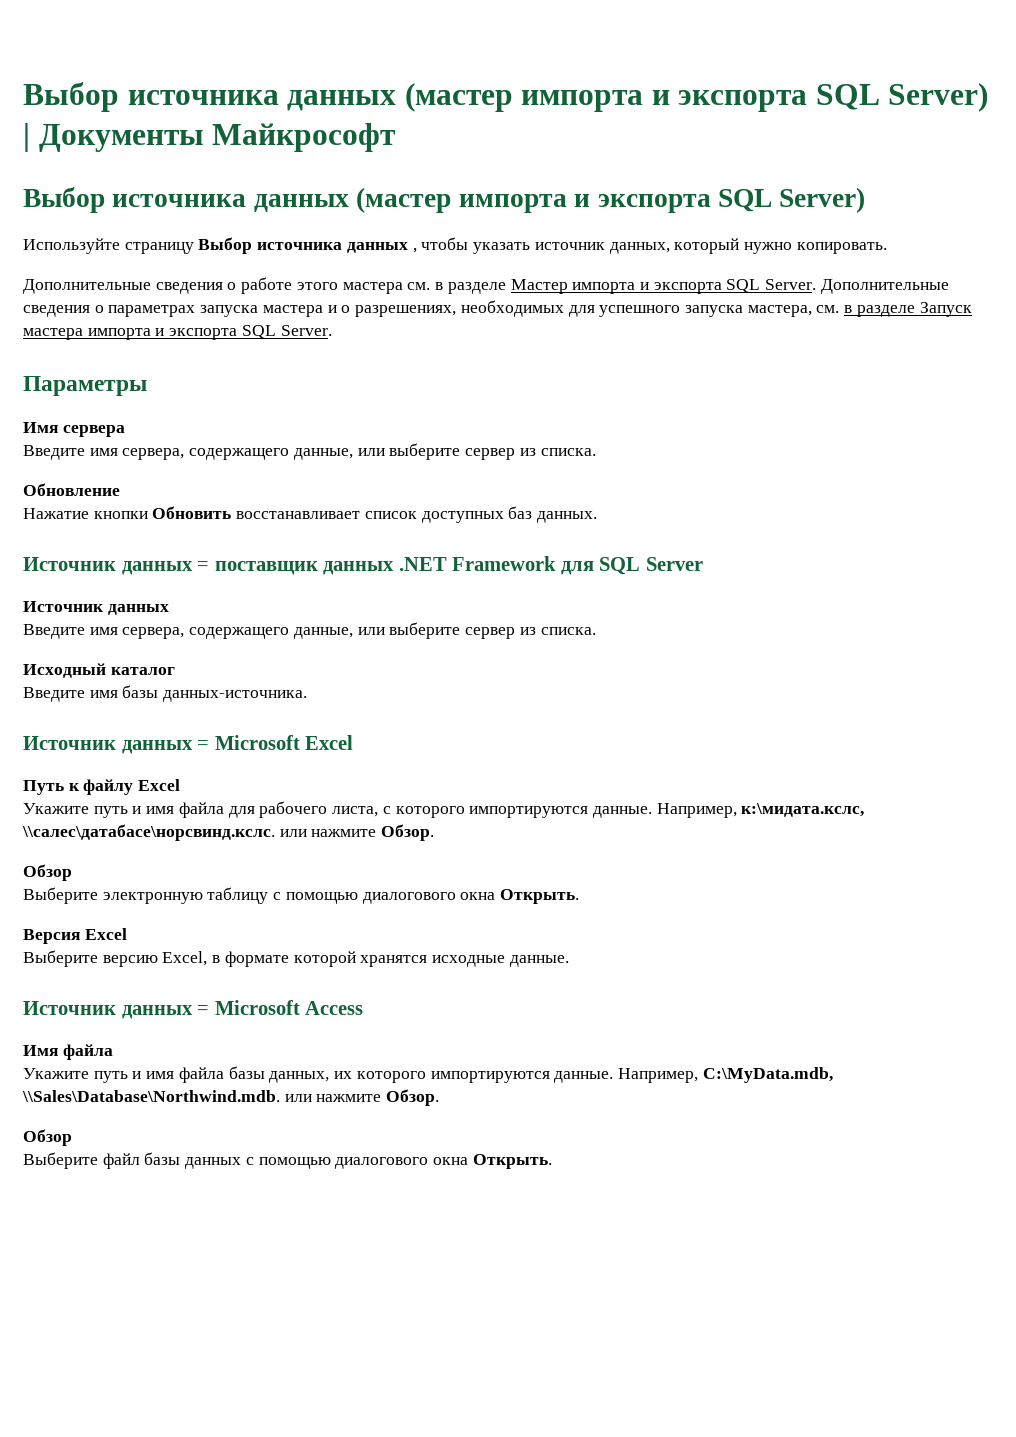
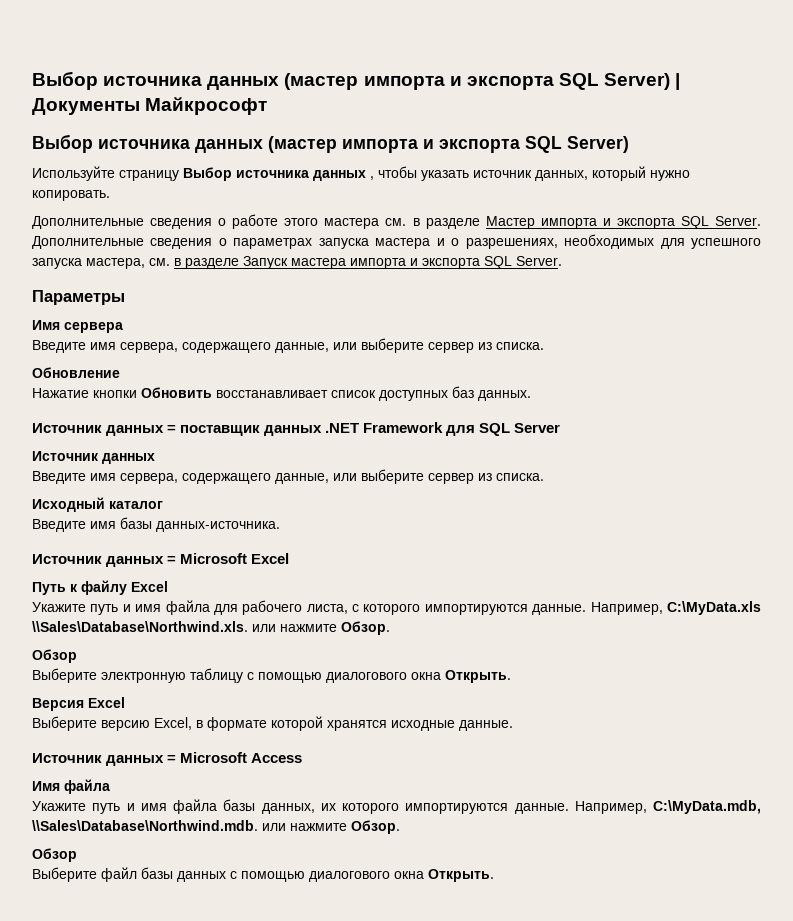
[741,803,865,817] [22,824,275,841] к:\мидата.кслс, \\салес\датабасе\норсвинд.кслс. -> [666,601,761,615] [32,621,248,632] C:\MyData.xls \\Sales\Database\Northwind.xls.

